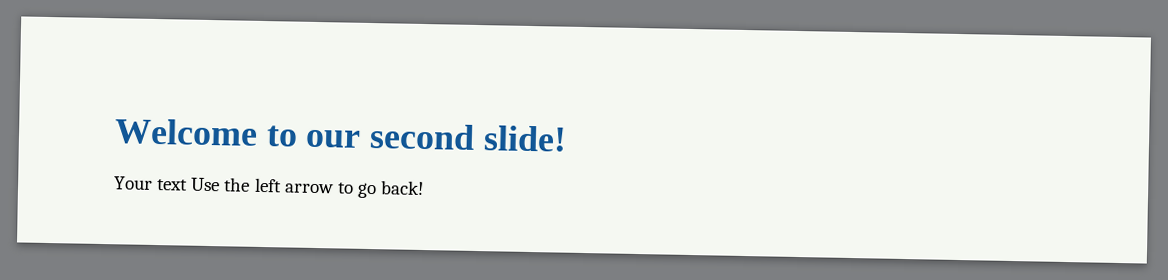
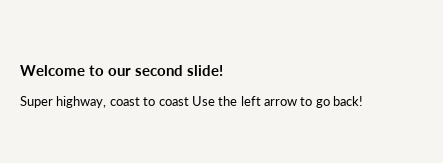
[113,176,189,191] Your text -> [20,96,189,108] Super highway, coast to coast

